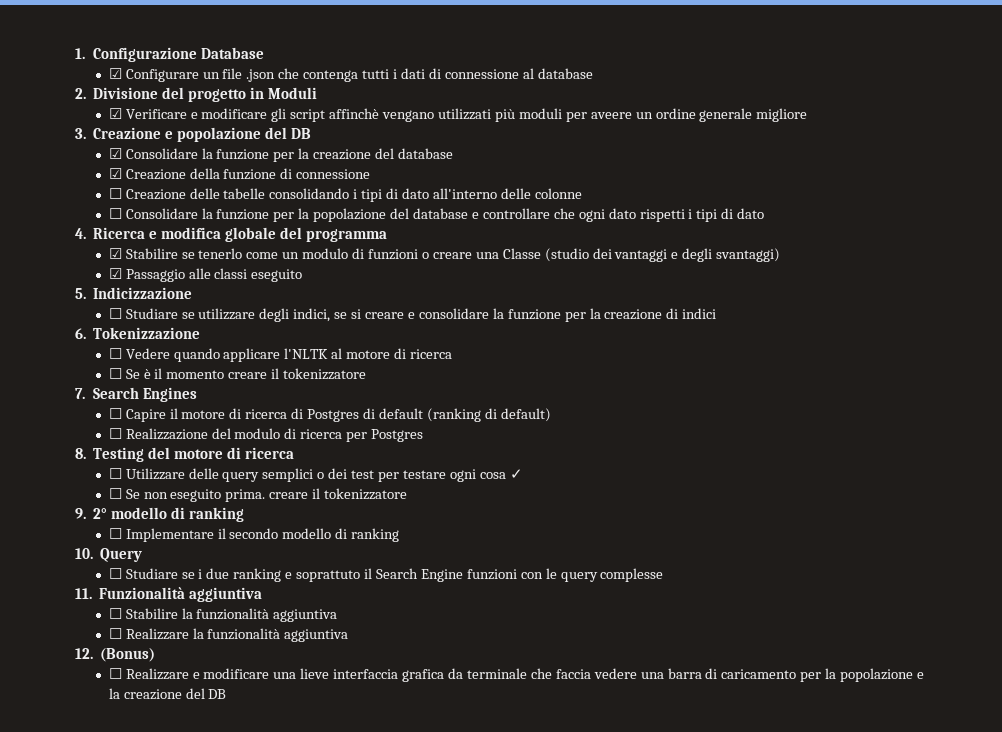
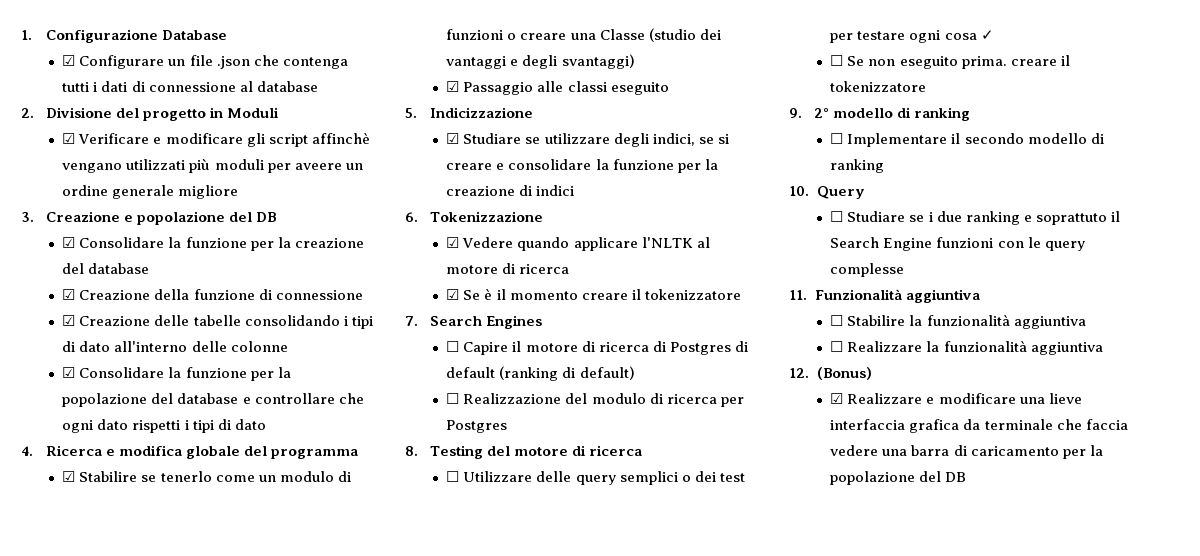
[108,188,122,199] ☐ -> [62,315,76,326] ☑
[108,208,122,219] ☐ -> [62,367,76,378] ☑
[108,308,122,319] ☐ -> [446,133,460,144] ☑
[108,348,122,359] ☐ -> [446,237,460,248] ☑
[108,368,122,379] ☐ -> [446,289,460,300] ☑
[108,668,122,679] ☐ -> [830,393,844,404] ☑
[916,672,924,679] [108,688,182,700] e la creazione -> (916, 478) none

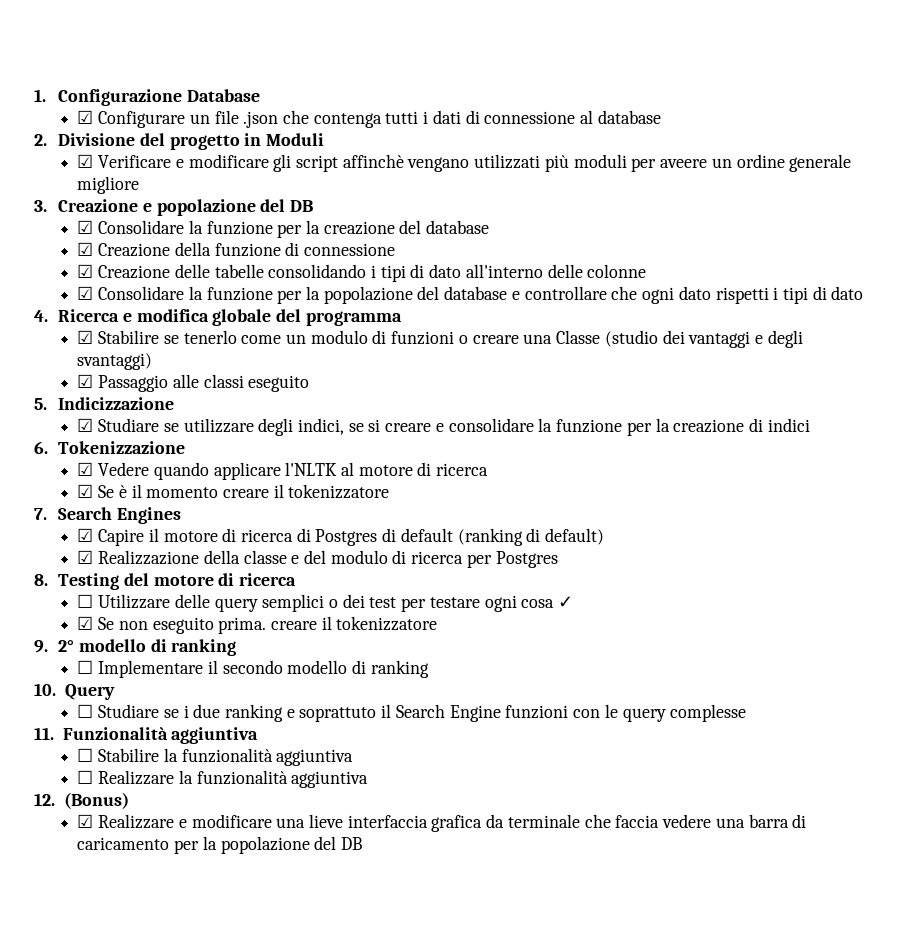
[446,341,460,352] ☐ -> [77,528,94,542] ☑
[446,393,562,404] ☐ Realizzazione -> [77,550,300,565] ☑ Realizzazione della classe e
[830,55,844,66] ☐ -> [77,616,94,630] ☑

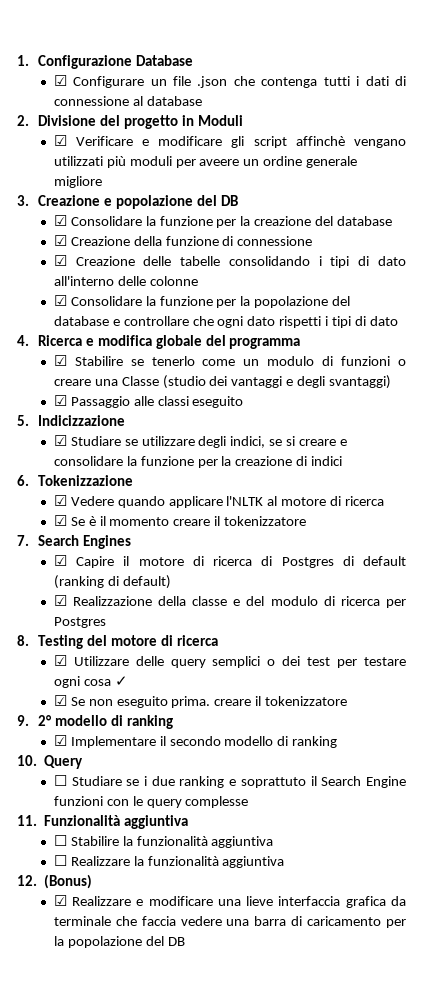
[77,594,94,608] ☐ -> [53,655,67,666] ☑
[77,660,94,674] ☐ -> [53,735,67,746] ☑

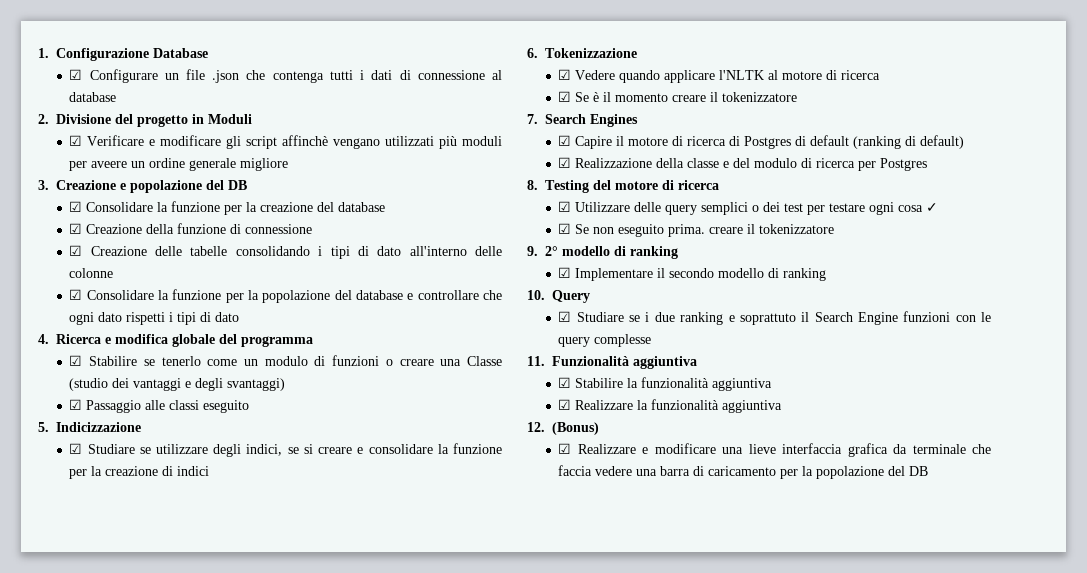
[53,775,67,786] ☐ -> [558,311,572,322] ☑
[53,835,67,846] ☐ -> [558,377,572,388] ☑
[53,855,67,866] ☐ -> [558,399,572,410] ☑

